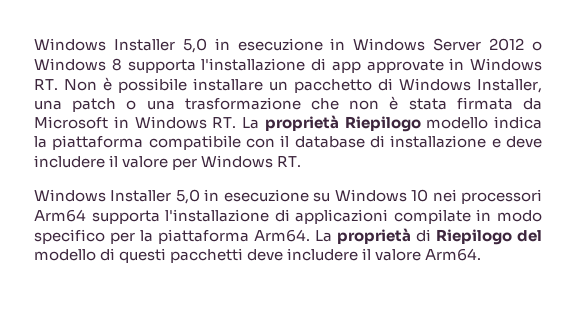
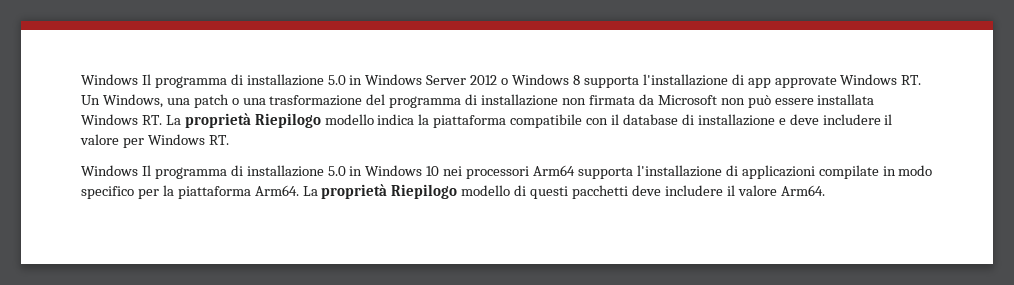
[34,38,323,53] Windows Installer 5,0 in esecuzione -> [81,74,346,88] Windows Il programma di installazione 5.0
[449,58,542,71] [34,77,542,93] in Windows RT. Non è possibile installare un pacchetto di Windows Installer, -> [840,74,922,85] [81,94,163,108] Windows RT. Un Windows,
[311,96,542,110] [34,116,129,129] che non è stata firmata da Microsoft in -> [366,94,875,108] del programma di installazione non firmata da Microsoft non può essere installata
[110,189,331,204] Installer 5,0 in esecuzione su -> [141,165,363,179] Il programma di installazione 5.0 in
[416,229,542,245] di Riepilogo del -> [391,184,458,199] Riepilogo

